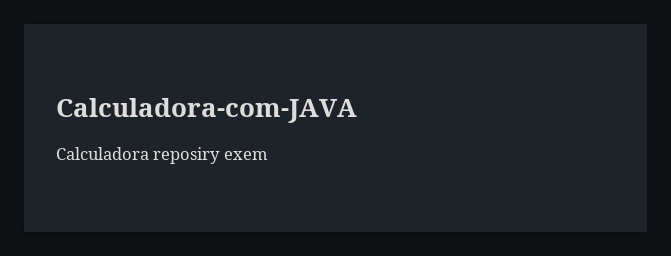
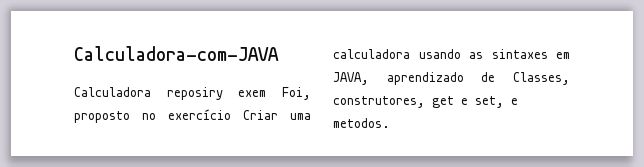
(268, 155) none -> [282,87,311,100] [74,109,311,123] [333,49,570,59] [333,72,570,85] [333,96,518,108] [333,118,390,128] Foi, proposto no exercício Criar uma calculadora usando as sintaxes em JAVA, aprendizado de Classes, construtores, get e set, e metodos.

